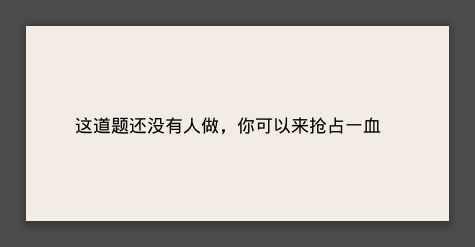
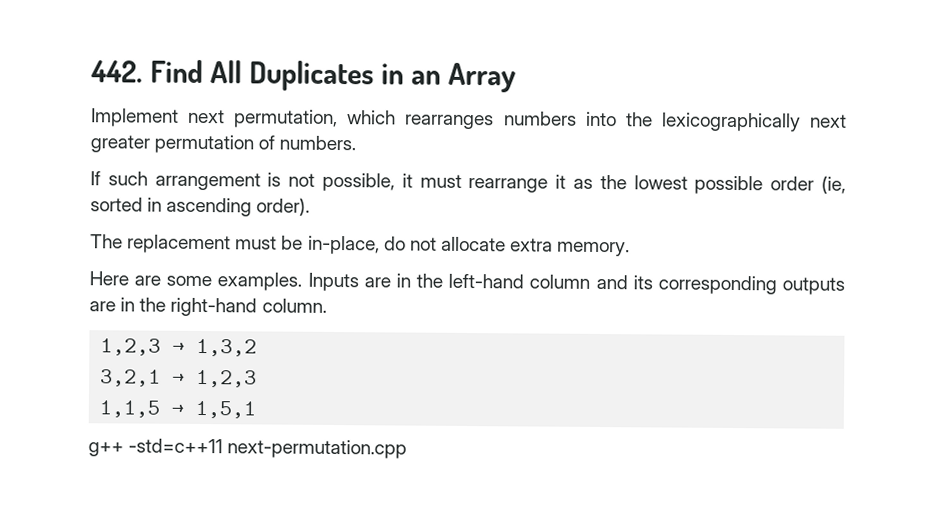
[74,117,381,135] 这道题还没有人做，你可以来抢占一血 -> [90,59,516,93] [91,108,847,132] [90,134,357,154] [90,171,846,195] [90,197,311,217] [90,234,631,257] [89,271,845,295] [89,297,327,317] [100,338,258,357] [100,369,258,388] [99,400,257,419] [88,438,408,459] 442. Find All Duplicates in an Array // Implement next permutation, which rearranges numbers into the lexicographically next greater permutation of numbers. // If such arrangement is not possible, it must rearrange it as the lowest possible order (ie, sorted in ascending order). // The replacement must be in-place, do not allocate extra memory. // Here are some examples. Inputs are in the left-hand column and its corresponding outputs are in the right-hand column. // 1,2,3 → 1,3,2 // 3,2,1 → 1,2,3 // 1,1,5 → 1,5,1 // g++ -std=c++11 next-permutation.cpp

